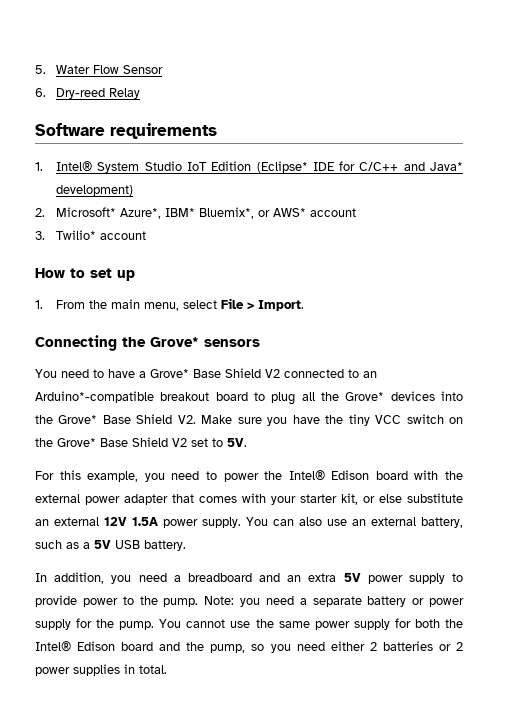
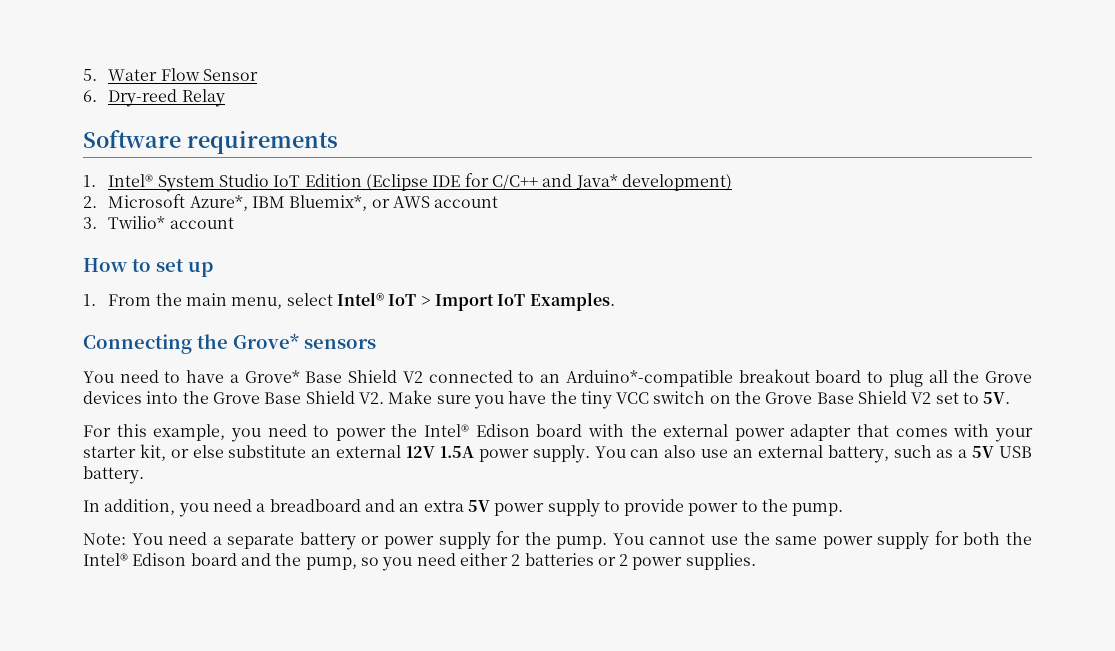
[256,161,308,173] (Eclipse* -> [366,174,429,191] (Eclipse
[56,207,196,219] Microsoft* Azure*, IBM* -> [108,194,286,211] Microsoft Azure*, IBM
[273,208,307,217] AWS* -> [393,196,431,208] AWS
[221,298,305,311] File > Import. -> [337,292,615,311] Intel® IoT > Import IoT Examples.
[345,392,385,401] Grove* -> [984,371,1032,383] Grove
[58,415,98,424] Grove* -> [212,392,260,404] Grove
[57,438,96,447] Grove* -> [765,392,813,404] Grove
[204,596,260,607] Note: you -> [83,533,163,545] // Note: You
[73,664,167,676] supplies in total. -> [685,553,756,570] supplies.

